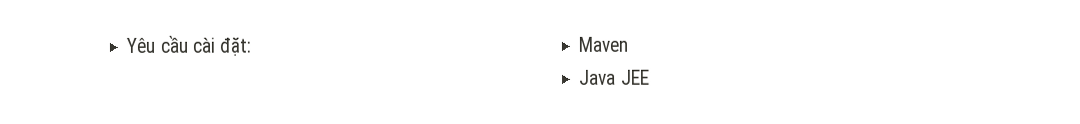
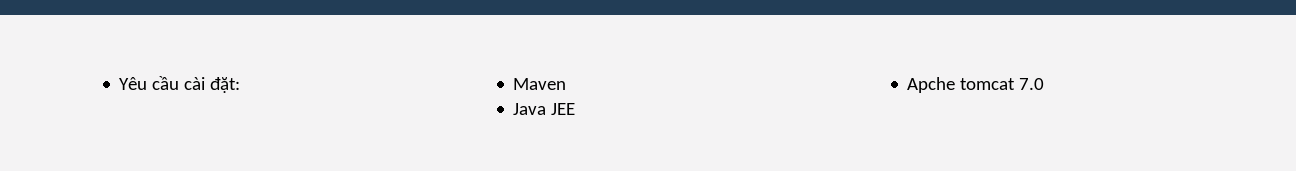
(650, 77) none -> [907,77,1045,93] // Apche tomcat 7.0

